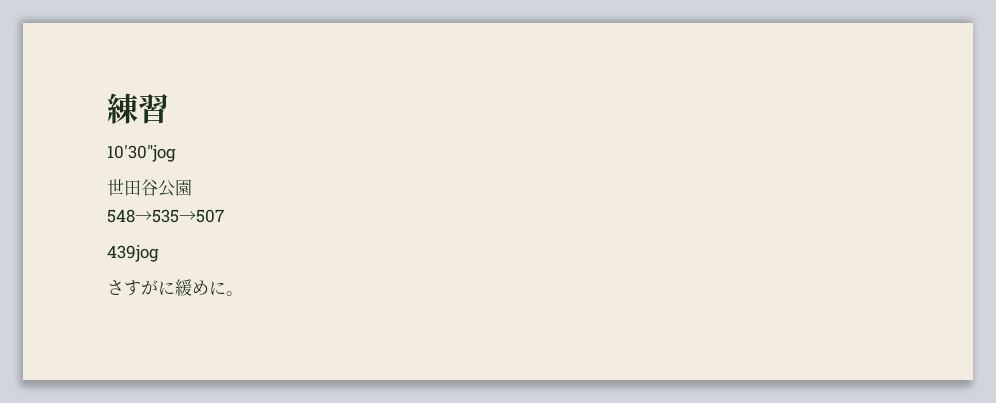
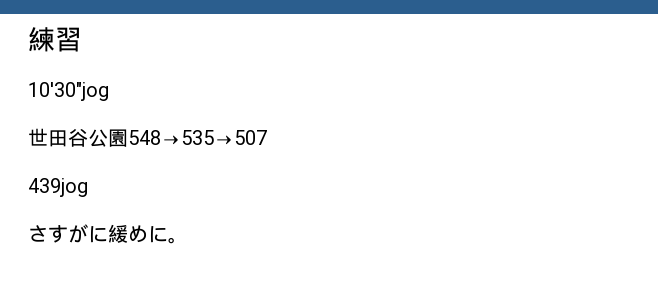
(192, 187) // -> (128, 138) none

